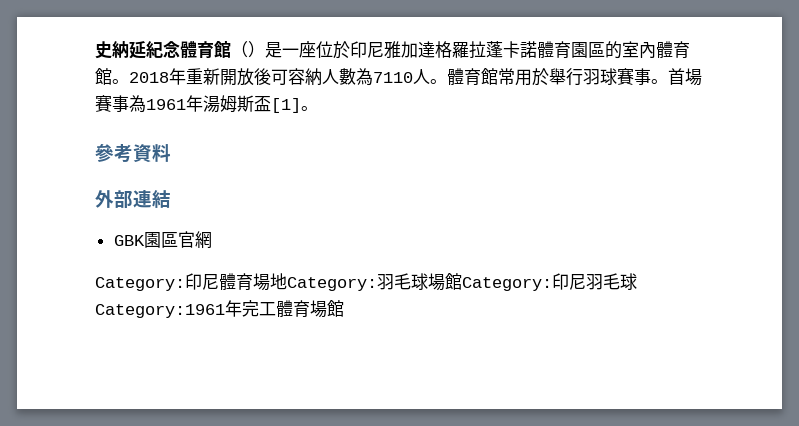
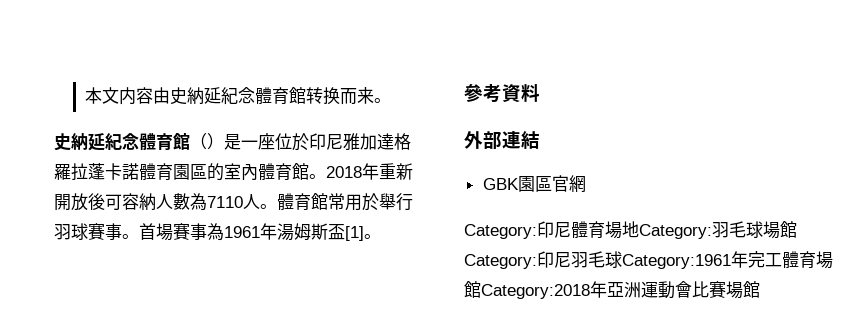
(95, 50) none -> [85,87,392,105] 本文内容由史納延紀念體育館转换而来。 //
(344, 308) none -> [481,281,760,299] Category:2018年亞洲運動會比賽場館

